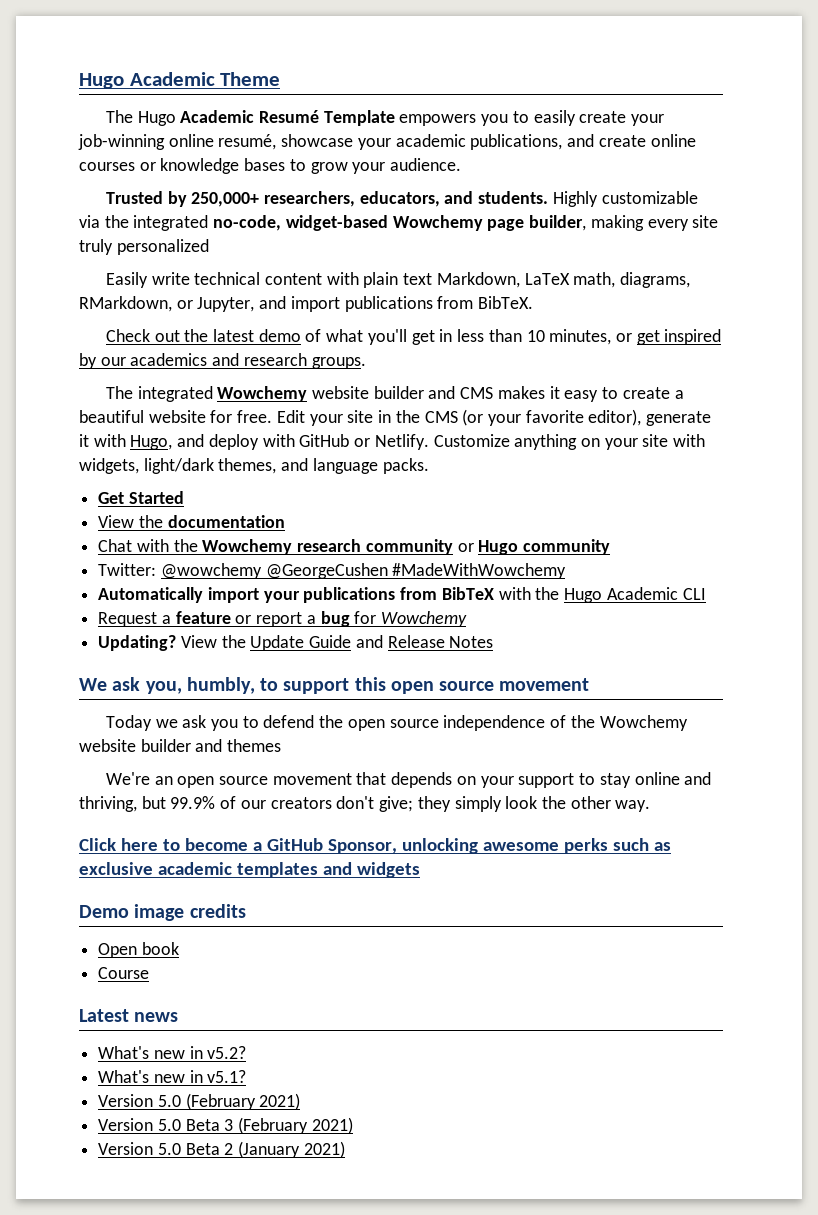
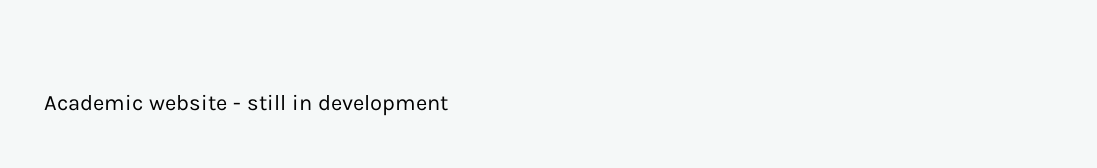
[79,72,281,89] [105,110,665,126] [78,134,696,150] [79,158,462,174] [105,191,698,207] [79,215,719,231] [79,239,209,255] [105,272,691,288] [79,296,534,312] [105,329,722,345] [79,353,366,369] [105,386,684,402] [79,409,712,426] [79,434,706,450] [79,458,429,474] [98,491,184,504] [98,515,285,528] [98,539,611,555] [98,563,567,579] [98,587,706,603] [98,611,468,627] [98,635,494,651] [79,677,590,694] [105,715,688,731] [79,739,282,752] [105,772,712,788] [79,796,651,812] [79,838,671,854] [79,862,420,878] [79,904,246,921] [98,942,179,958] [98,967,150,979] [79,1009,179,1022] [98,1046,247,1059] [98,1070,247,1083] [98,1093,301,1110] [98,1117,353,1134] [98,1141,345,1158] Hugo Academic Theme // The Hugo Academic Resumé Template empowers you to easily create your job-winning online resumé, showcase your academic publications, and create online courses or knowledge bases to grow your audience. // Trusted by 250,000+ researchers, educators, and students. Highly customizable via the integrated no-code, widget-based Wowchemy page builder, making every site truly personalized // Easily write technical content with plain text Markdown, LaTeX math, diagrams, RMarkdown, or Jupyter, and import publications from BibTeX. // Check out the latest demo of what you'll get in less than 10 minutes, or get inspired by our academics and research groups. // The integrated Wowchemy website builder and CMS makes it easy to create a beautiful website for free. Edit your site in the CMS (or your favorite editor), generate it with Hugo, and deploy with GitHub or Netlify. Customize anything on your site with widgets, light/dark themes, and language packs. // Get Started // View the documentation // Chat with the Wowchemy research community or Hugo community // Twitter: @wowchemy @GeorgeCushen #MadeWithWowchemy // Automatically import your publications from BibTeX with the Hugo Academic CLI // Request a feature or report a bug for Wowchemy // Updating? View the Update Guide and Release Notes // We ask you, humbly, to support this open source movement // Today we ask you to defend the open source independence of the Wowchemy website builder and themes // We're an open source movement that depends on your support to stay online and thriving, but 99.9% of our creators don't give; they simply look the other way. // Click here to become a GitHub Sponsor, unlocking awesome perks such as exclusive academic templates and widgets // Demo image credits // Open book // Course // Latest news // What's new in v5.2? // What's new in v5.1? // Version 5.0 (February 2021) // Version 5.0 Beta 3 (February 2021) // Version 5.0 Beta 2 (January 2021) -> [44,94,448,116] Academic website - still in development

